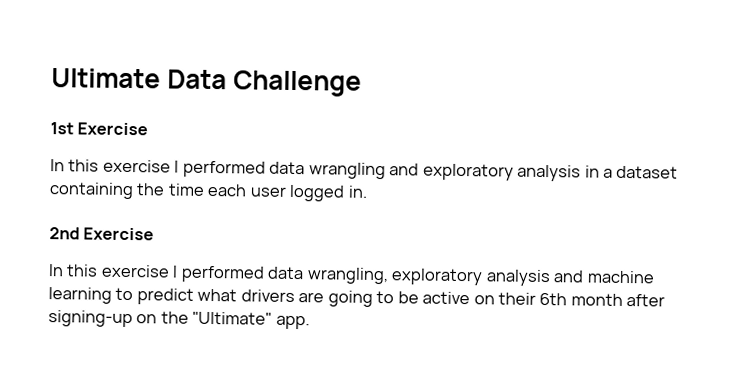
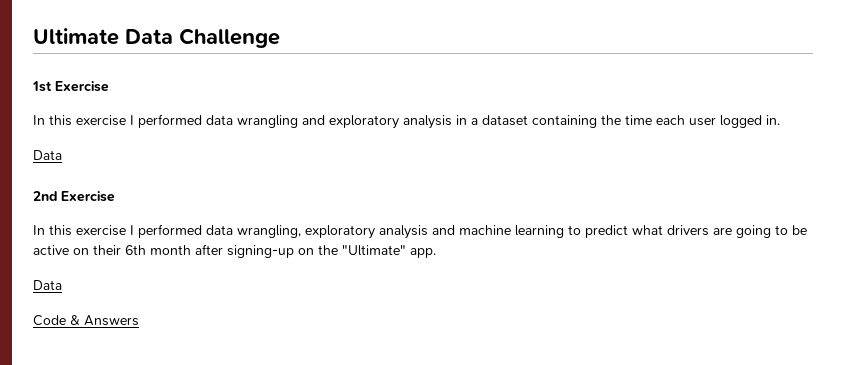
(368, 191) none -> [33,150,62,160] // Data
(310, 322) none -> [33,280,62,290] [33,315,139,326] // Data // Code & Answers

